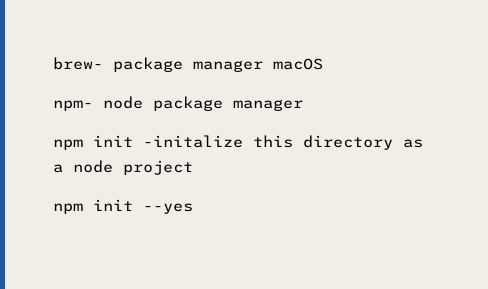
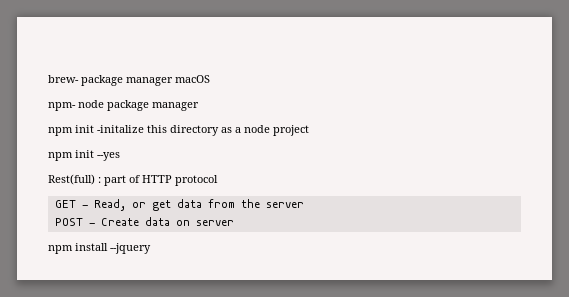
(193, 208) none -> [48,174,218,186] [54,199,304,211] [54,217,234,226] [48,243,151,254] // Rest(full) : part of HTTP protocol // GET - Read, or get data from the server // POST - Create data on server // npm install --jquery

